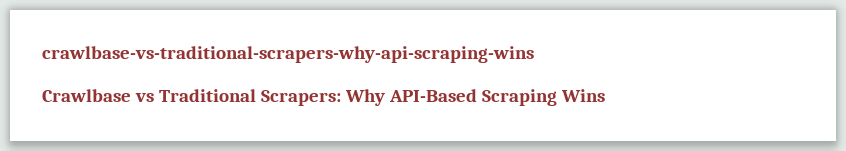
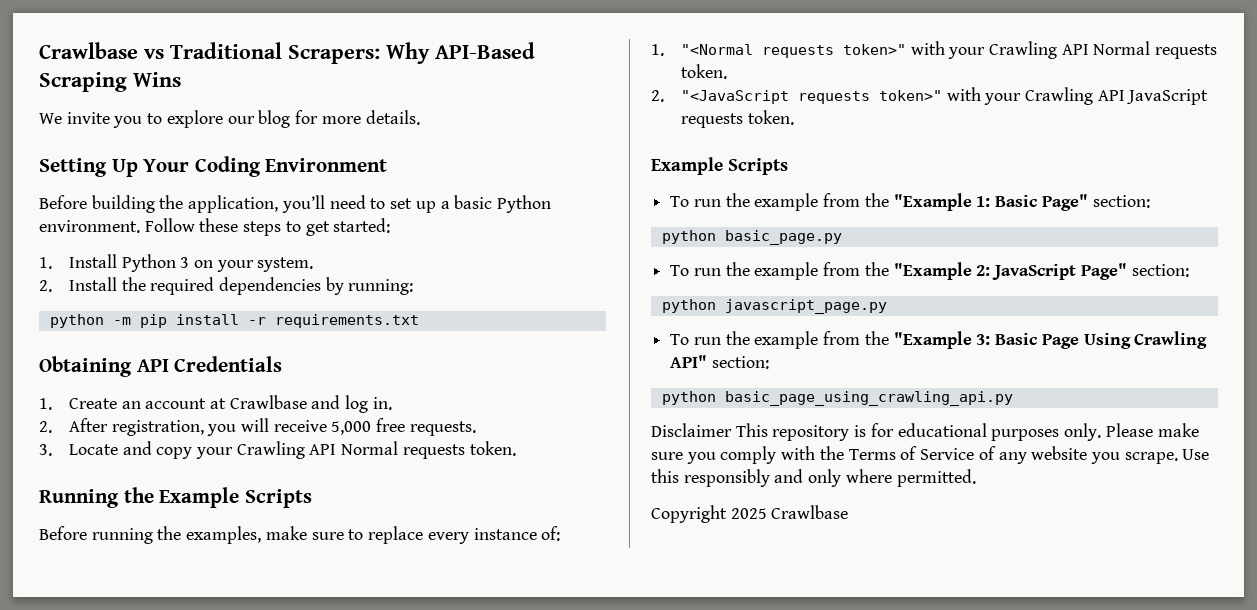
[42,46,534,63] crawlbase-vs-traditional-scrapers-why-api-scraping-wins // -> (39, 50) none
(605, 95) none -> [39,110,420,128] [39,156,388,177] [39,195,551,213] [39,218,391,236] [39,254,314,272] [39,277,414,295] [49,314,419,328] [39,356,283,377] [39,395,392,413] [39,418,476,436] [39,441,516,459] [39,487,312,508] [39,526,561,544] [651,41,1218,59] [680,64,727,79] [651,87,1209,105] [680,110,794,128] [651,157,789,175] [670,193,1150,211] [661,230,842,245] [670,262,1189,280] [661,299,887,314] [670,331,1208,349] [670,355,769,369] [661,391,1013,406] [651,423,1199,441] [651,446,1210,464] [651,469,976,487] [651,505,849,523] // We invite you to explore our blog for more details. // Setting Up Your Coding Environment // Before building the application, you’ll need to set up a basic Python environment. Follow these steps to get started: // 1. Install Python 3 on your system. // 2. Install the required dependencies by running: // python -m pip install -r requirements.txt // Obtaining API Credentials // 1. Create an account at Crawlbase and log in. // 2. After registration, you will receive 5,000 free requests. // 3. Locate and copy your Crawling API Normal requests token. // Running the Example Scripts // Before running the examples, make sure to replace every instance of: // 1. "<Normal requests token>" with your Crawling API Normal requests token. // 2. "<JavaScript requests token>" with your Crawling API JavaScript requests token. // Example Scripts // To run the example from the "Example 1: Basic Page" section: // python basic_page.py // To run the example from the "Example 2: JavaScript Page" section: // python javascript_page.py // To run the example from the "Example 3: Basic Page Using Crawling API" section: // python basic_page_using_crawling_api.py // Disclaimer This repository is for educational purposes only. Please make sure you comply with the Terms of Service of any website you scrape. Use this responsibly and only where permitted. // Copyright 2025 Crawlbase

